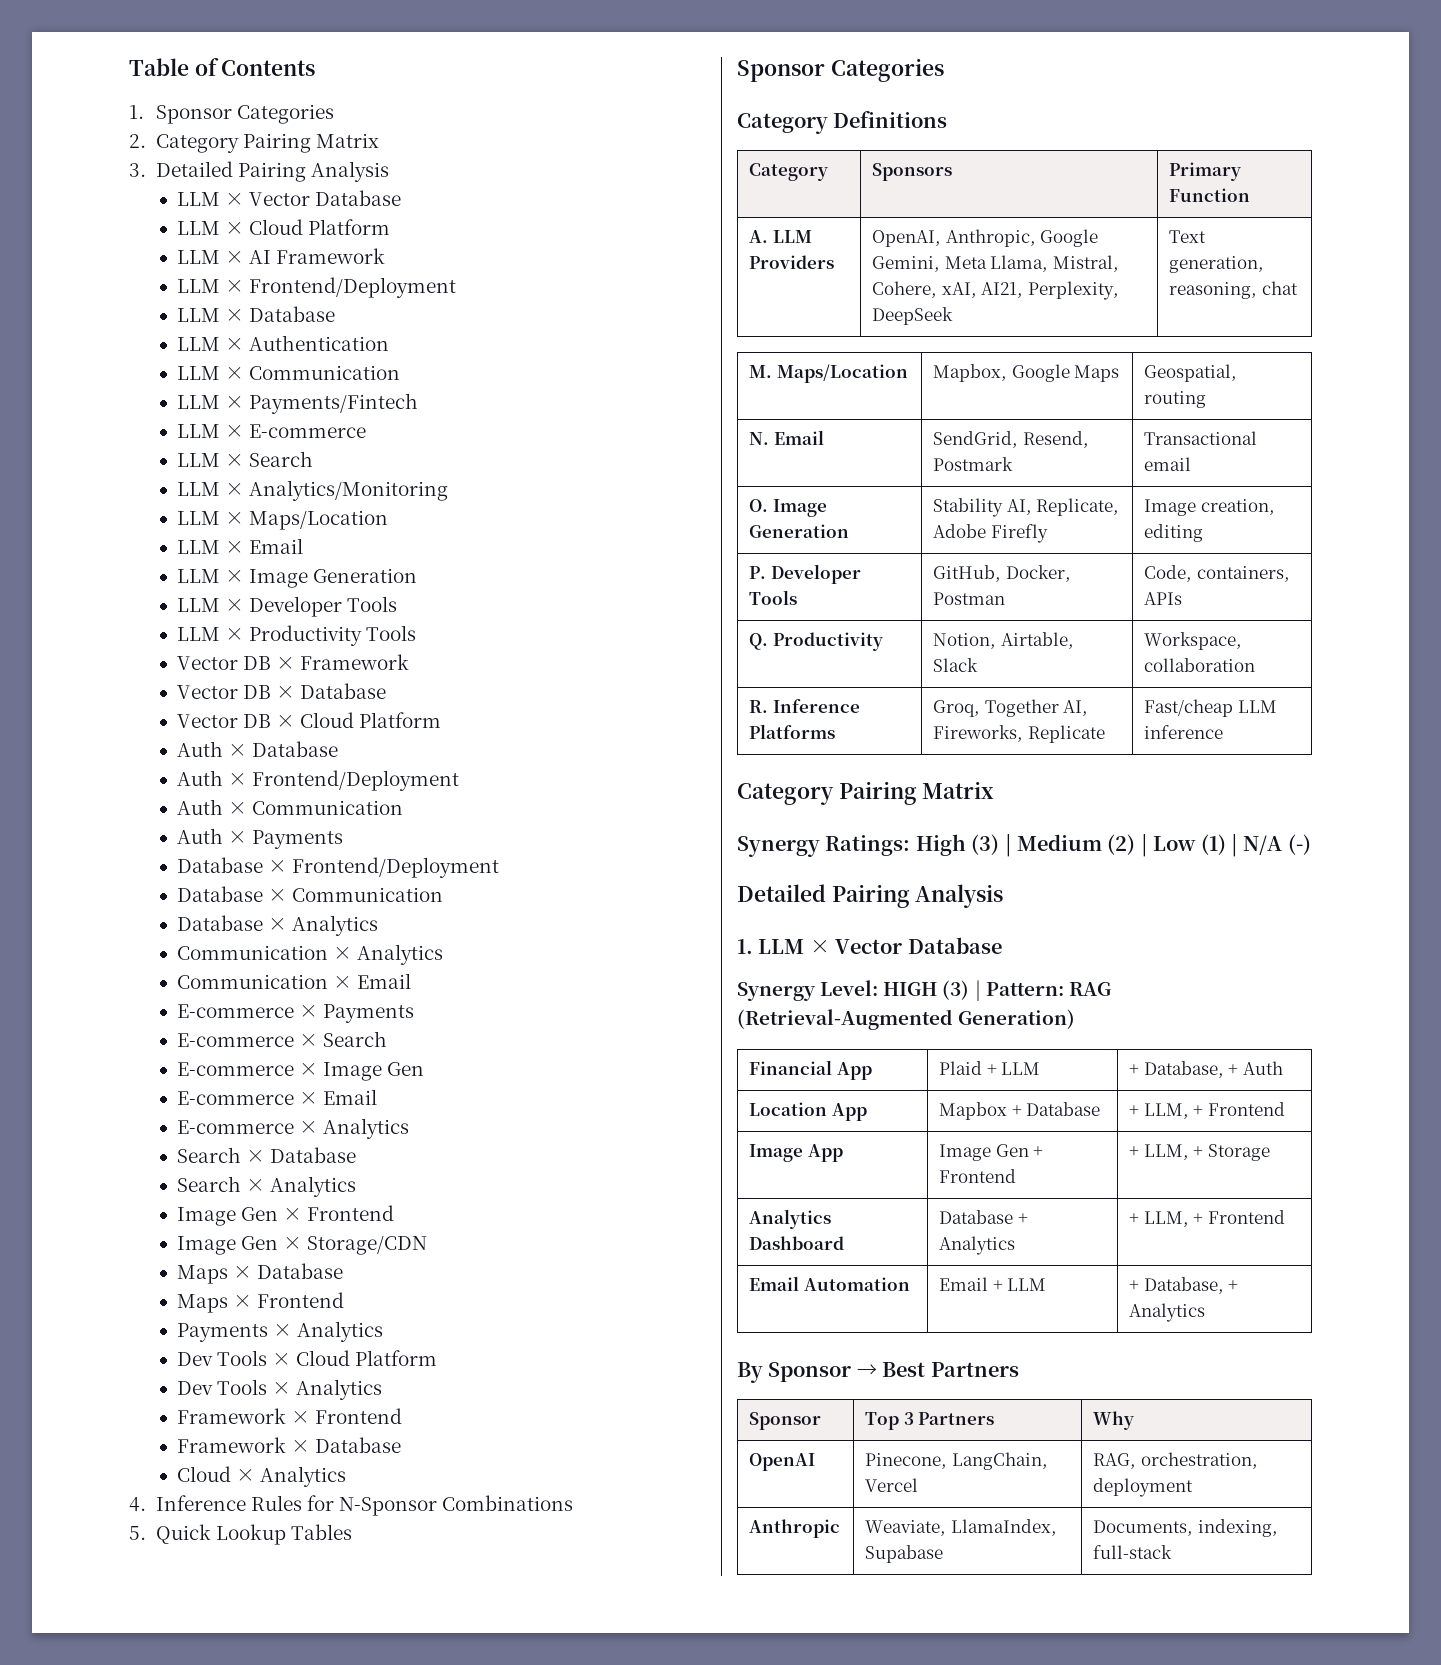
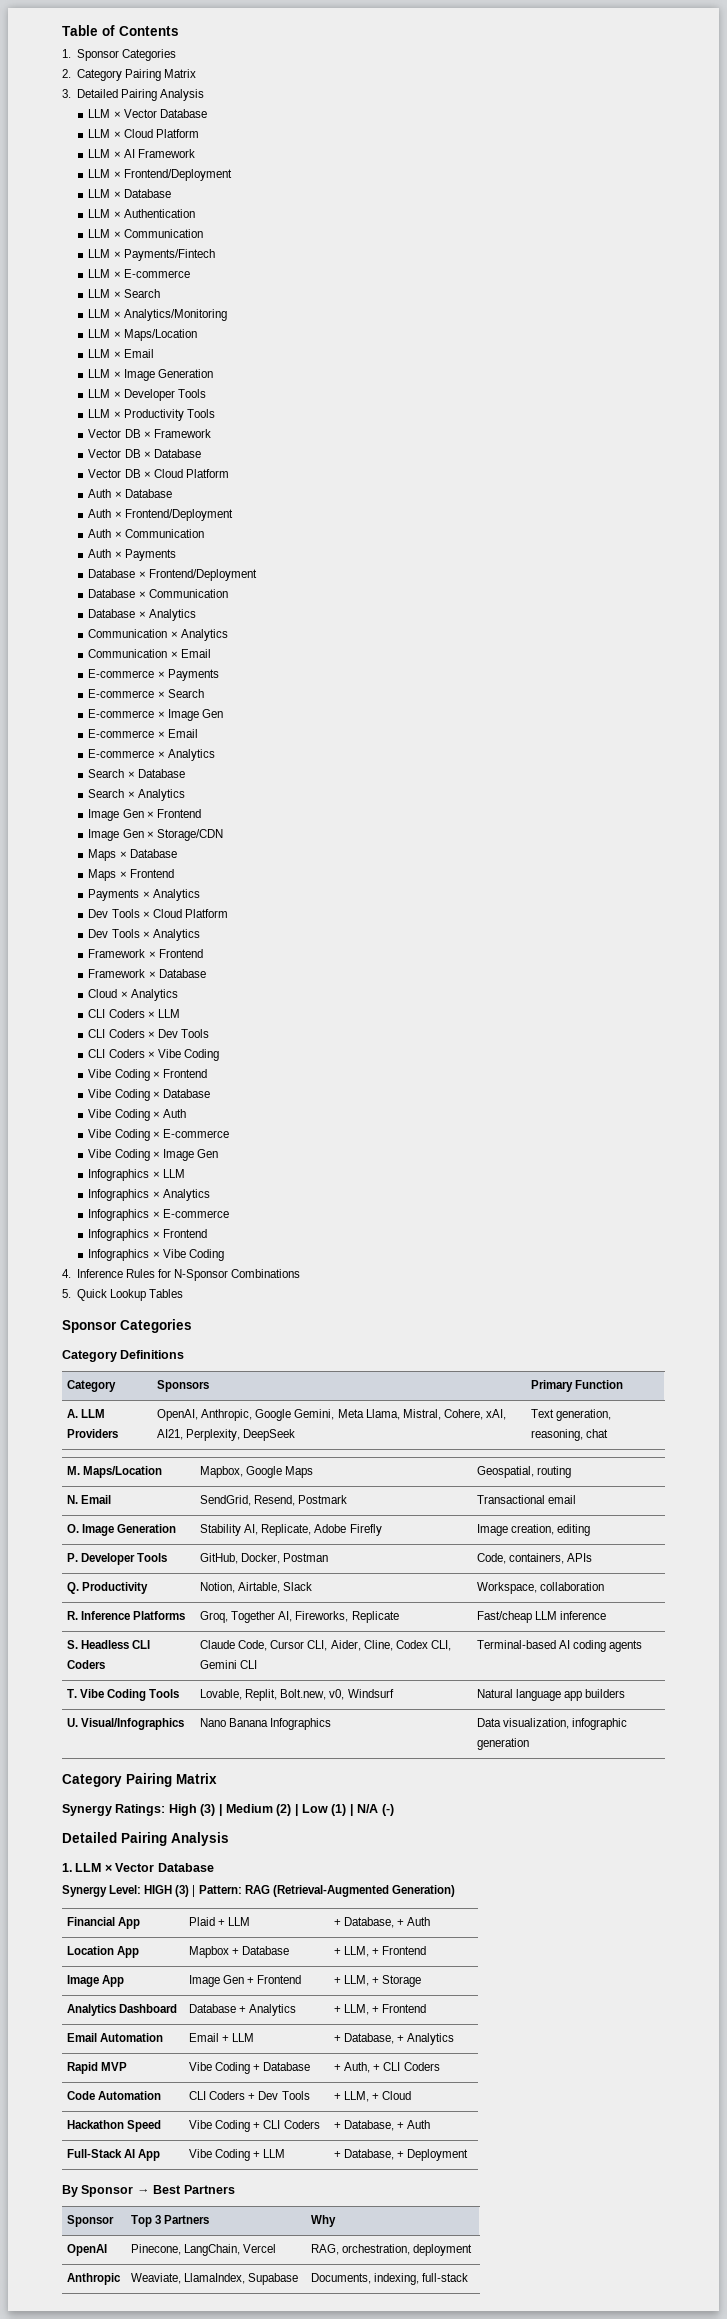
(346, 1476) none -> [88,1009,180,1018] [88,1029,209,1038] [88,1049,219,1061] [88,1069,207,1081] [88,1089,210,1101] [88,1109,186,1121] [88,1129,229,1141] [88,1149,218,1161] [88,1169,185,1181] [88,1189,210,1201] [88,1209,229,1221] [88,1229,207,1241] [88,1249,224,1261] // CLI Coders × LLM // CLI Coders × Dev Tools // CLI Coders × Vibe Coding // Vibe Coding × Frontend // Vibe Coding × Database // Vibe Coding × Auth // Vibe Coding × E-commerce // Vibe Coding × Image Gen // Infographics × LLM // Infographics × Analytics // Infographics × E-commerce // Infographics × Frontend // Infographics × Vibe Coding
(1224, 732) none -> [67,1640,151,1649] [67,1660,106,1669] [200,1640,451,1651] [200,1660,258,1669] [477,1640,643,1652] [67,1689,180,1701] [200,1689,394,1701] [477,1689,626,1701] [67,1718,185,1730] [200,1718,332,1730] [477,1718,628,1730] [477,1738,530,1750] // S. Headless CLI Coders | Claude Code, Cursor CLI, Aider, Cline, Codex CLI, Gemini CLI | Terminal-based AI coding agents // T. Vibe Coding Tools | Lovable, Replit, Bolt.new, v0, Windsurf | Natural language app builders // U. Visual/Infographics | Nano Banana Infographics | Data visualization, infographic generation
(1206, 1312) none -> [67,2062,128,2074] [189,2062,311,2074] [334,2062,440,2073] [67,2091,162,2100] [189,2091,310,2100] [334,2091,412,2102] [67,2120,162,2132] [189,2120,320,2132] [334,2120,431,2131] [67,2149,161,2161] [189,2149,286,2161] [334,2149,469,2161] // Rapid MVP | Vibe Coding + Database | + Auth, + CLI Coders // Code Automation | CLI Coders + Dev Tools | + LLM, + Cloud // Hackathon Speed | Vibe Coding + CLI Coders | + Database, + Auth // Full-Stack AI App | Vibe Coding + LLM | + Database, + Deployment

